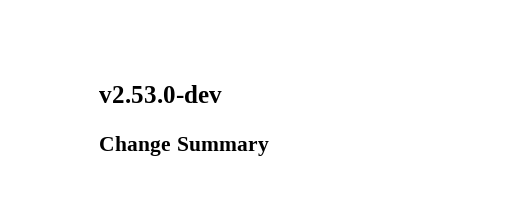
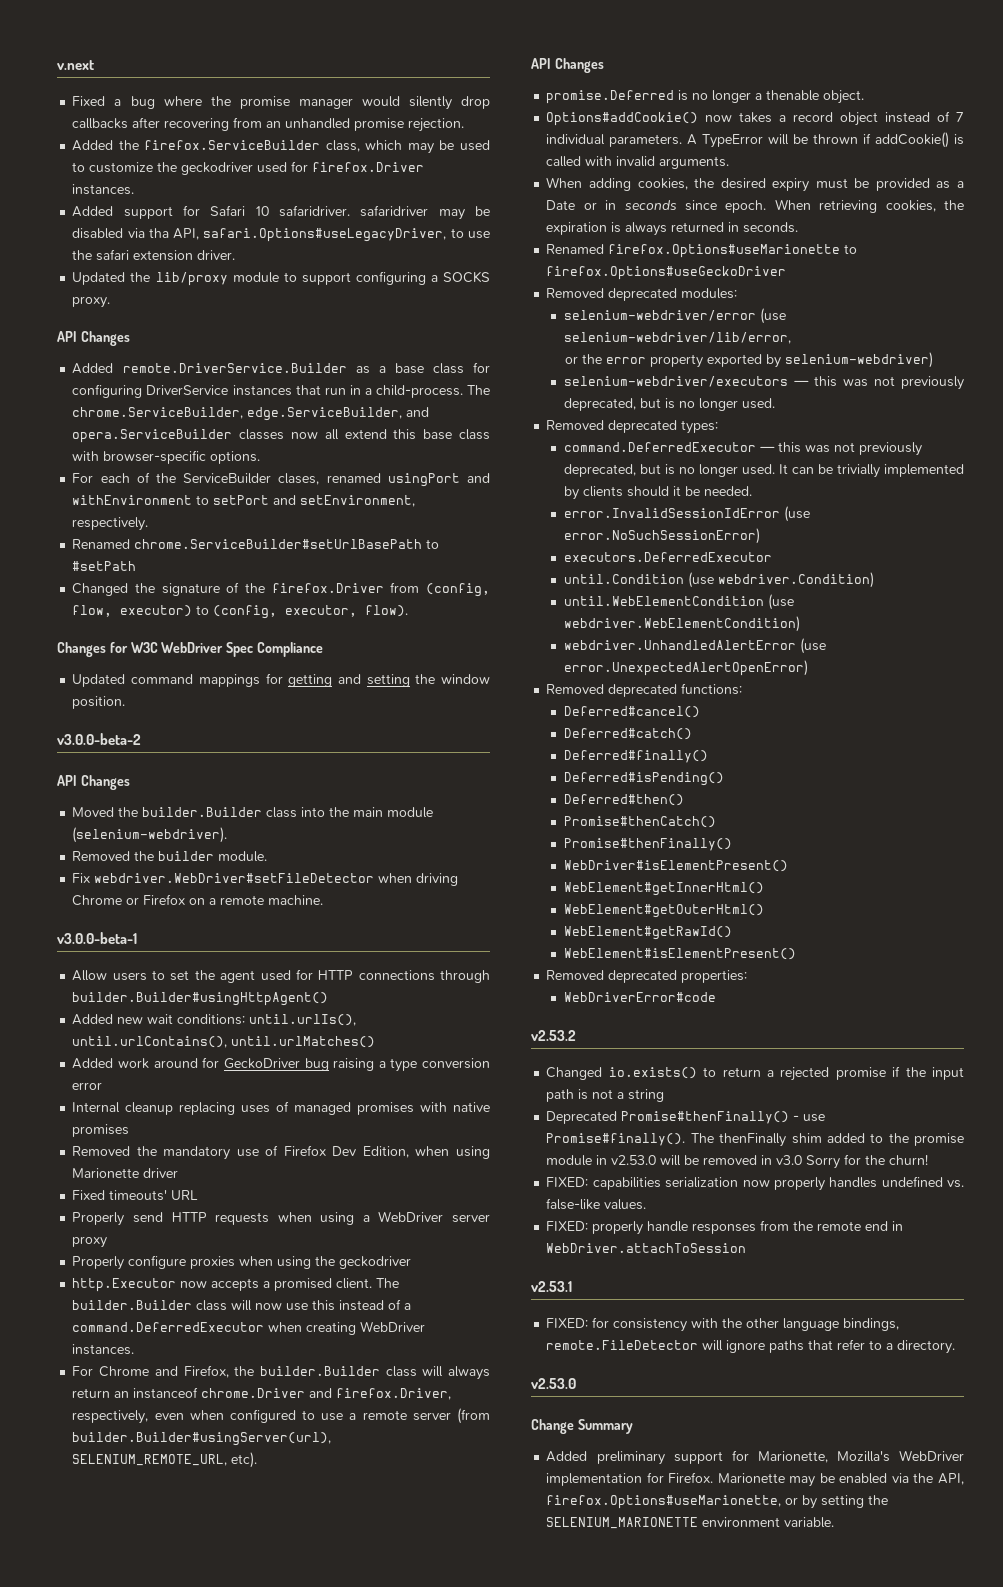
[99,85,222,103] [99,136,269,156] v2.53.0-dev // Change Summary -> [57,60,94,70] [72,96,490,110] [72,117,465,132] [72,140,491,154] [72,161,425,175] [72,184,135,195] [72,205,490,220] [72,228,490,242] [72,249,236,261] [72,271,490,286] [72,296,111,308] [57,331,130,346] [72,362,491,374] [72,384,490,398] [72,407,430,421] [72,429,491,443] [72,450,261,464] [72,472,490,487] [72,495,416,507] [72,517,149,531] [72,539,440,549] [72,561,137,571] [72,582,490,597] [72,605,409,619] [57,642,323,657] [72,673,490,687] [72,696,126,709] [57,733,141,745] [57,775,130,790] [72,807,434,818] [72,827,228,843] [72,851,268,862] [72,873,459,886] [72,894,324,906] [57,932,137,944] [72,969,491,983] [72,992,329,1006] [72,1014,357,1026] [72,1036,376,1048] [72,1057,490,1072] [72,1082,103,1090] [72,1101,490,1115] [72,1124,130,1137] [72,1145,491,1160] [72,1168,179,1178] [72,1190,199,1201] [72,1211,490,1226] [72,1236,108,1248] [72,1255,412,1270] [72,1278,400,1292] [72,1299,412,1311] [72,1321,426,1335] [72,1344,135,1355] [72,1365,490,1380] [72,1387,452,1400] [72,1408,491,1424] [72,1432,332,1446] [72,1452,258,1468] [531,58,604,73] [546,90,865,104] [546,111,964,126] [546,132,964,148] [546,156,730,169] [546,177,964,192] [546,199,964,213] [546,222,799,236] [546,244,858,258] [546,266,787,280] [546,288,738,301] [563,308,786,324] [563,332,791,344] [565,352,934,368] [563,376,964,390] [563,398,775,411] [546,420,719,434] [563,442,922,456] [563,464,964,478] [563,486,752,500] [563,506,810,522] [563,528,760,544] [563,552,772,562] [563,572,874,588] [563,594,794,610] [563,616,800,632] [563,638,826,654] [563,660,808,676] [546,683,743,697] [563,706,700,718] [563,728,692,740] [563,750,708,763] [563,772,724,786] [563,794,684,806] [563,816,716,828] [563,838,732,851] [563,860,788,872] [563,882,764,896] [563,904,764,918] [563,926,732,940] [563,948,796,960] [546,970,748,983] [563,992,716,1002] [531,1030,576,1041] [546,1066,964,1081] [546,1089,665,1102] [546,1111,826,1124] [546,1133,964,1147] [546,1154,929,1169] [546,1176,964,1191] [546,1198,647,1210] [546,1220,904,1235] [546,1243,747,1253] [531,1281,572,1292] [546,1317,900,1332] [546,1339,956,1354] [531,1378,576,1389] [531,1419,633,1434] [546,1450,964,1465] [546,1472,964,1487] [546,1495,889,1509] [546,1517,835,1529] v.next // Fixed a bug where the promise manager would silently drop callbacks after recovering from an unhandled promise rejection. // Added the firefox.ServiceBuilder class, which may be used to customize the geckodriver used for firefox.Driver instances. // Added support for Safari 10 safaridriver. safaridriver may be disabled via tha API, safari.Options#useLegacyDriver, to use the safari extension driver. // Updated the lib/proxy module to support configuring a SOCKS proxy. // API Changes // Added remote.DriverService.Builder as a base class for configuring DriverService instances that run in a child-process. The chrome.ServiceBuilder, edge.ServiceBuilder, and opera.ServiceBuilder classes now all extend this base class with browser-specific options. // For each of the ServiceBuilder clases, renamed usingPort and withEnvironment to setPort and setEnvironment, respectively. // Renamed chrome.ServiceBuilder#setUrlBasePath to #setPath // Changed the signature of the firefox.Driver from (config, flow, executor) to (config, executor, flow). // Changes for W3C WebDriver Spec Compliance // Updated command mappings for getting and setting the window position. // v3.0.0-beta-2 // API Changes // Moved the builder.Builder class into the main module (selenium-webdriver). // Removed the builder module. // Fix webdriver.WebDriver#setFileDetector when driving Chrome or Firefox on a remote machine. // v3.0.0-beta-1 // Allow users to set the agent used for HTTP connections through builder.Builder#usingHttpAgent() // Added new wait conditions: until.urlIs(), until.urlContains(), until.urlMatches() // Added work around for GeckoDriver bug raising a type conversion error // Internal cleanup replacing uses of managed promises with native promises // Removed the mandatory use of Firefox Dev Edition, when using Marionette driver // Fixed timeouts' URL // Properly send HTTP requests when using a WebDriver server proxy // Properly configure proxies when using the geckodriver // http.Executor now accepts a promised client. The builder.Builder class will now use this instead of a command.DeferredExecutor when creating WebDriver instances. // For Chrome and Firefox, the builder.Builder class will always return an instanceof chrome.Driver and firefox.Driver, respectively, even when configured to use a remote server (from builder.Builder#usingServer(url), SELENIUM_REMOTE_URL, etc). // API Changes // promise.Deferred is no longer a thenable object. // Options#addCookie() now takes a record object instead of 7 individual parameters. A TypeError will be thrown if addCookie() is called with invalid arguments. // When adding cookies, the desired expiry must be provided as a Date or in seconds since epoch. When retrieving cookies, the expiration is always returned in seconds. // Renamed firefox.Options#useMarionette to firefox.Options#useGeckoDriver // Removed deprecated modules: // selenium-webdriver/error (use selenium-webdriver/lib/error, // or the error property exported by selenium-webdriver) // selenium-webdriver/executors — this was not previously deprecated, but is no longer used. // Removed deprecated types: // command.DeferredExecutor — this was not previously deprecated, but is no longer used. It can be trivially implemented by clients should it be needed. // error.InvalidSessionIdError (use error.NoSuchSessionError) // executors.DeferredExecutor // until.Condition (use webdriver.Condition) // until.WebElementCondition (use webdriver.WebElementCondition) // webdriver.UnhandledAlertError (use error.UnexpectedAlertOpenError) // Removed deprecated functions: // Deferred#cancel() // Deferred#catch() // Deferred#finally() // Deferred#isPending() // Deferred#then() // Promise#thenCatch() // Promise#thenFinally() // WebDriver#isElementPresent() // WebElement#getInnerHtml() // WebElement#getOuterHtml() // WebElement#getRawId() // WebElement#isElementPresent() // Removed deprecated properties: // WebDriverError#code // v2.53.2 // Changed io.exists() to return a rejected promise if the input path is not a string // Deprecated Promise#thenFinally() - use Promise#finally(). The thenFinally shim added to the promise module in v2.53.0 will be removed in v3.0 Sorry for the churn! // FIXED: capabilities serialization now properly handles undefined vs. false-like values. // FIXED: properly handle responses from the remote end in WebDriver.attachToSession // v2.53.1 // FIXED: for consistency with the other language bindings, remote.FileDetector will ignore paths that refer to a directory. // v2.53.0 // Change Summary // Added preliminary support for Marionette, Mozilla's WebDriver implementation for Firefox. Marionette may be enabled via the API, firefox.Options#useMarionette, or by setting the SELENIUM_MARIONETTE environment variable.

